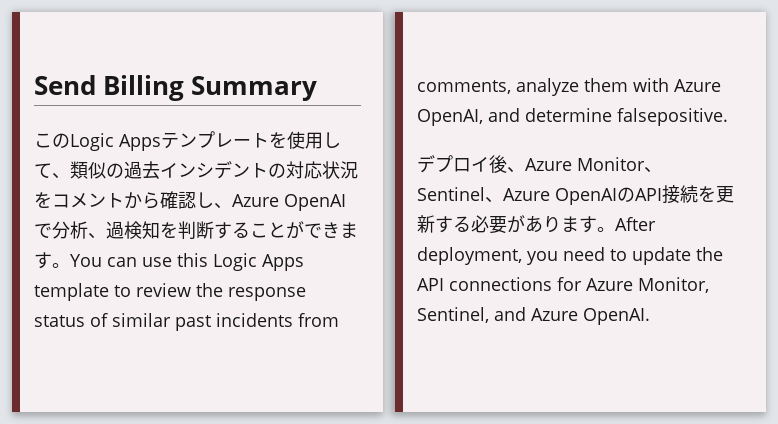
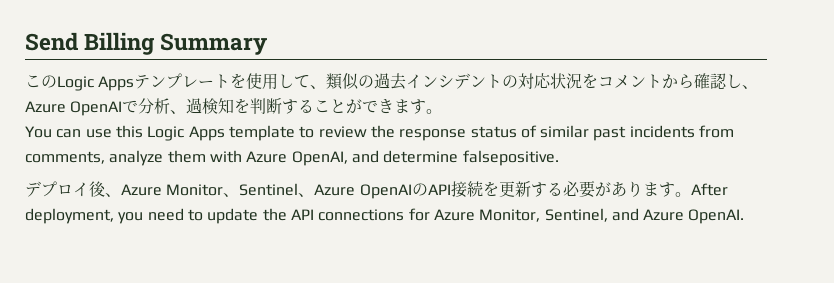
(70, 265) none -> (443, 111) //

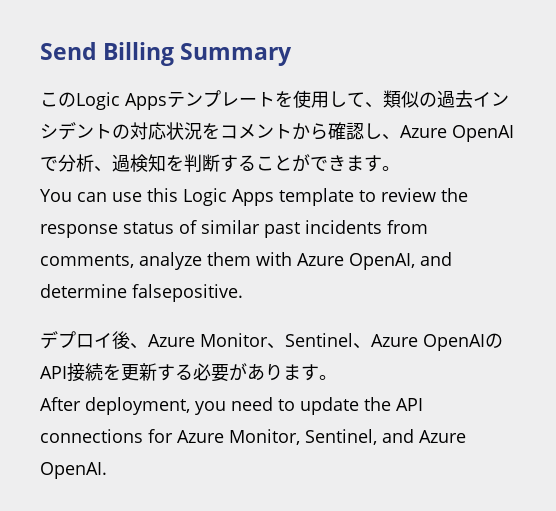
(691, 194) none -> (337, 377) //

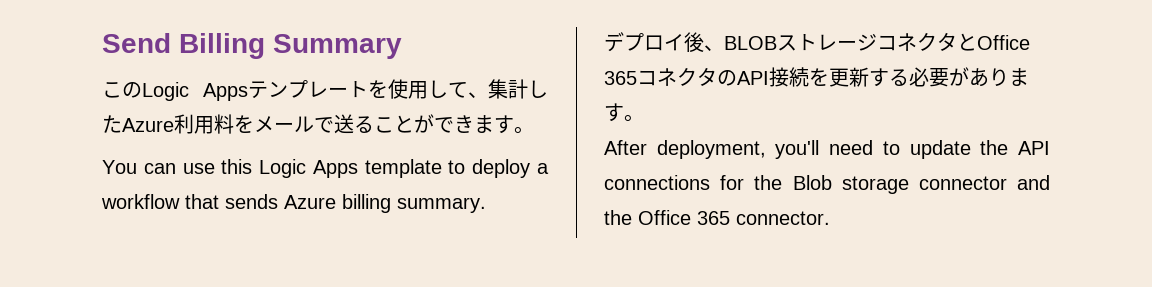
[383,90,509,108] [40,122,514,142] [40,154,238,172] 類似の過去インシデントの対応状況をコメントから確認し、Azure OpenAIで分析、過検知を判断す -> [488,79,548,99] [102,114,354,134] 集計したAzure利用料をメールで送
[380,188,468,202] [40,220,428,238] [40,252,452,270] [40,284,243,302] [40,331,485,351] review the response status of similar past incidents from comments, analyze them with Azure OpenAI, and determine falsepositive. // デプロイ後、Azure Monitor、Sentinel、Azure OpenAI -> [472,159,549,178] [101,194,486,213] [604,32,1030,52] [604,67,717,86] deploy a workflow that sends Azure billing summary. // デプロイ後、BLOBストレージコネクタとOffice 365コネクタ
[195,401,226,415] you -> [775,140,820,159] you'll
[177,429,466,445] [40,462,107,479] Azure Monitor, Sentinel, and Azure OpenAI. -> [754,175,1050,194] [604,210,830,225] the Blob storage connector and the Office 365 connector.

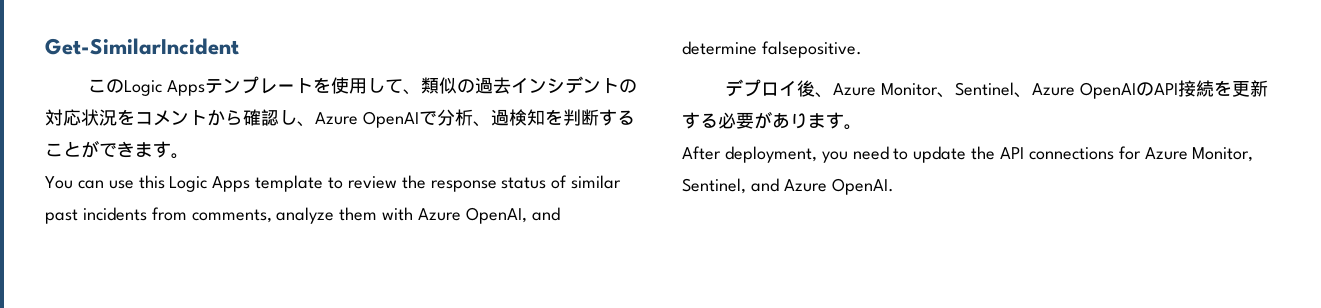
[102,33,402,59] Send Billing Summary -> [45,38,239,55] Get-SimilarIncident
[488,79,548,99] [102,114,354,134] 集計したAzure利用料をメールで送 -> [421,76,638,94] [45,109,617,128] 類似の過去インシデントの対応状況をコメントから確認し、Azure OpenAIで分析、過検知を判断す
[472,159,549,178] [101,194,486,213] [604,32,1030,52] [604,67,717,86] deploy a workflow that sends Azure billing summary. // デプロイ後、BLOBストレージコネクタとOffice 365コネクタ -> [347,175,622,192] [45,207,560,224] [682,41,862,58] [725,79,1136,99] review the response status of similar past incidents from comments, analyze them with Azure OpenAI, and determine falsepositive. // デプロイ後、Azure Monitor、Sentinel、Azure OpenAI
[775,140,820,159] you'll -> [821,151,848,163] you
[754,175,1050,194] [604,210,830,225] the Blob storage connector and the Office 365 connector. -> [1144,147,1254,162] [682,178,894,195] Azure Monitor, Sentinel, and Azure OpenAI.

